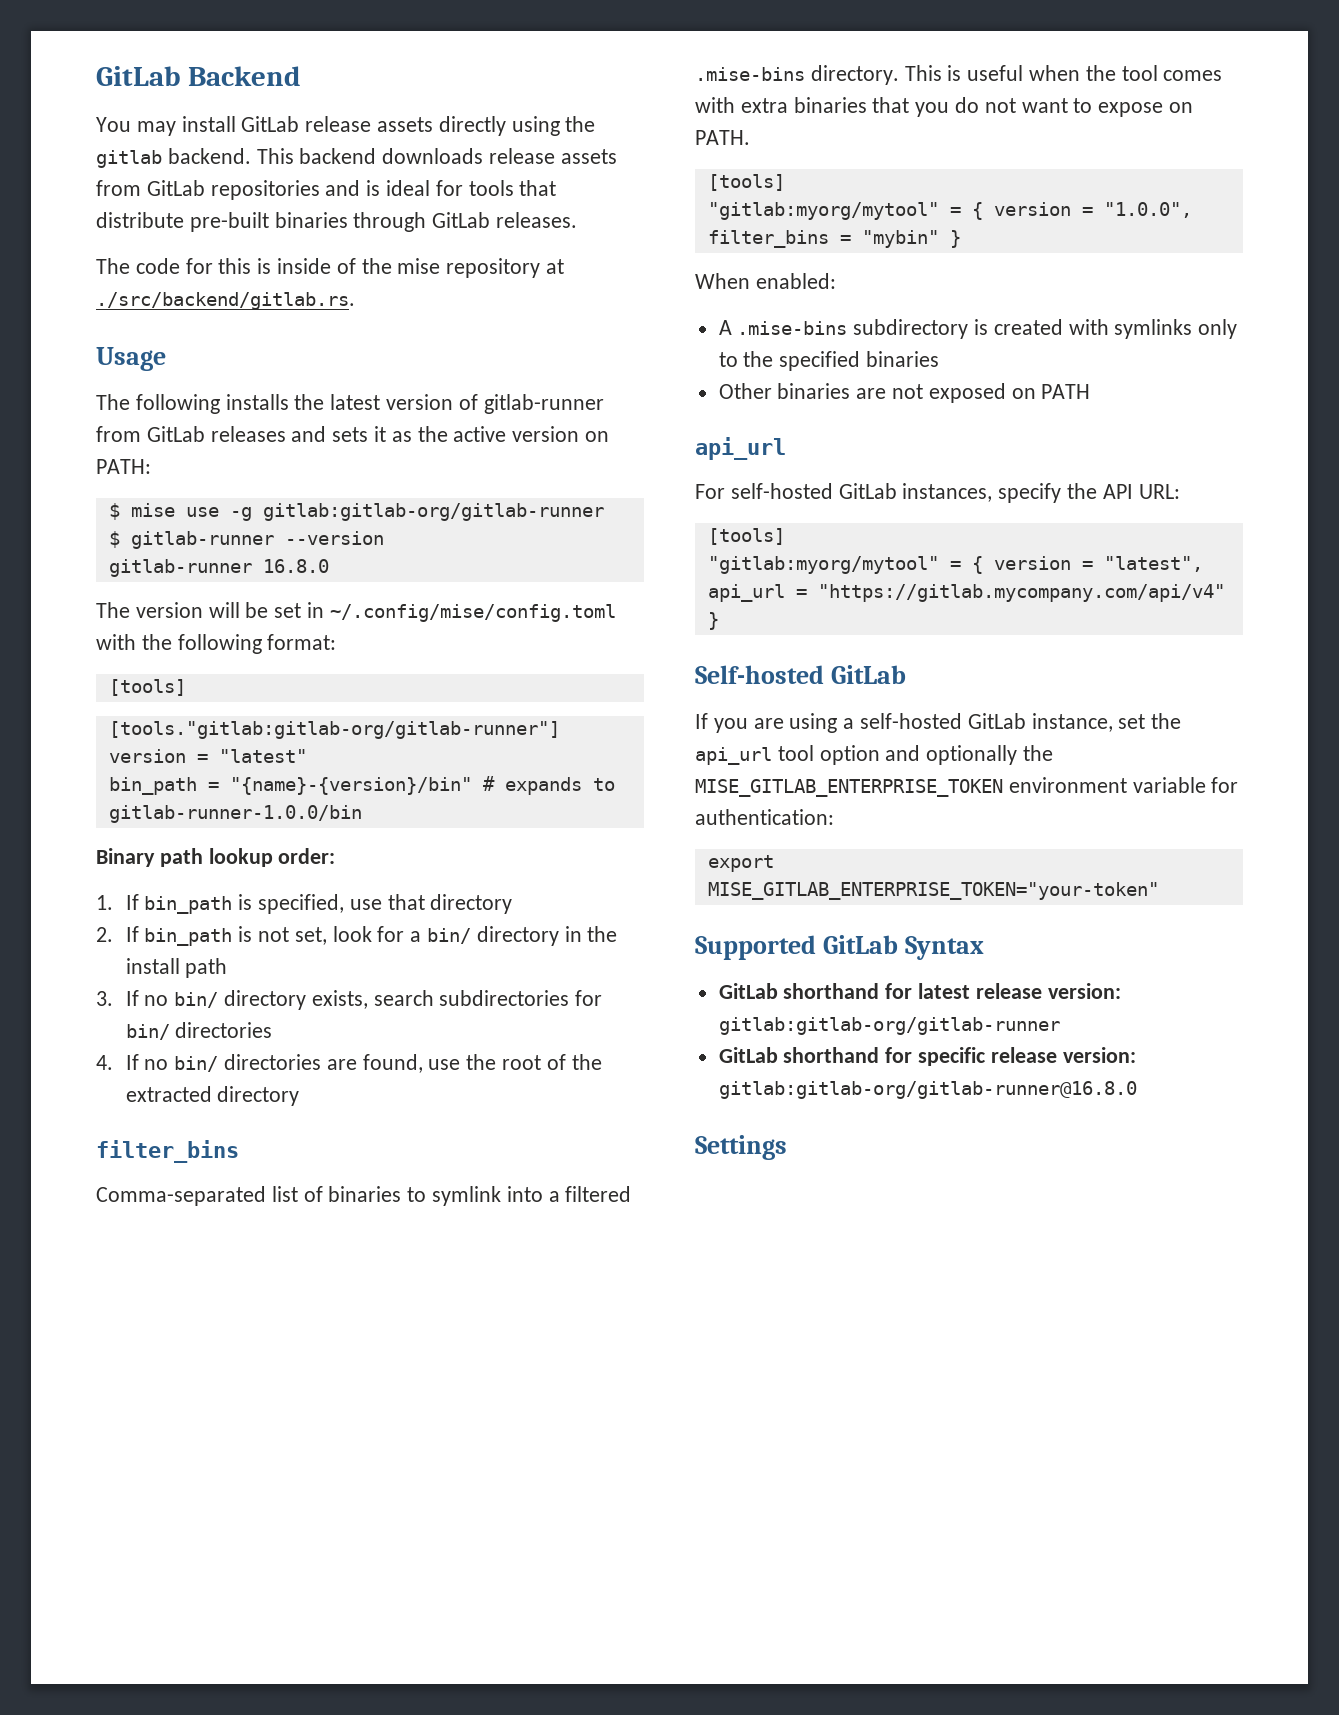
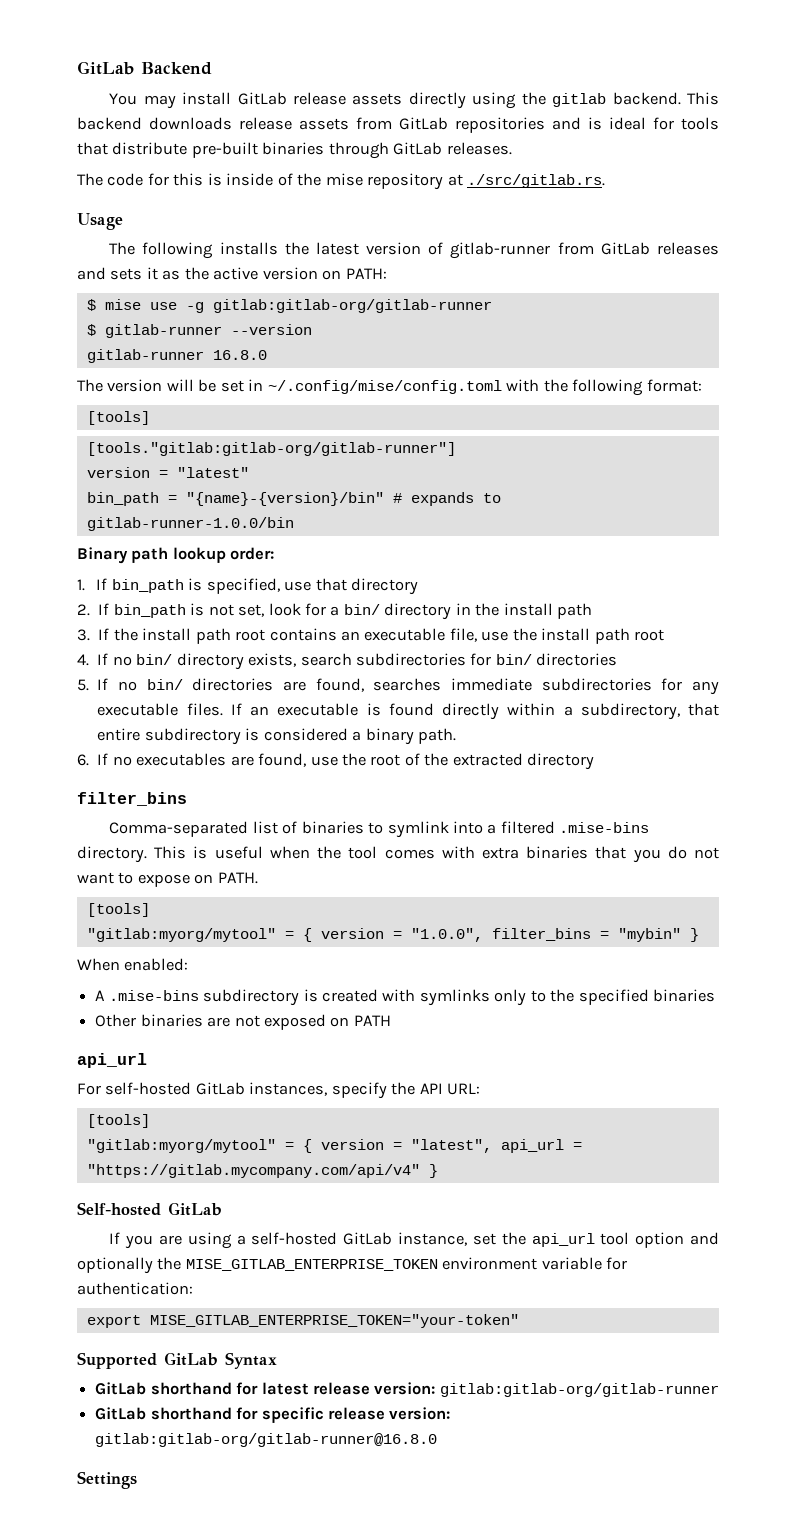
[96,292,355,310] ./src/backend/gitlab.rs. -> [467,174,606,188] ./src/gitlab.rs.
(139, 998) none -> [113,628,665,644] [77,653,109,666] the install path root contains an executable file, use the install path root // 4. If
[96,1055,113,1070] 4. -> [77,679,89,691] 5.
(423, 1063) none -> [373,678,719,695] [97,703,719,720] [97,728,456,745] [77,753,307,767] searches immediate subdirectories for any executable files. If an executable is found directly within a subdirectory, that entire subdirectory is considered a binary path. // 6. If no executables are found,

